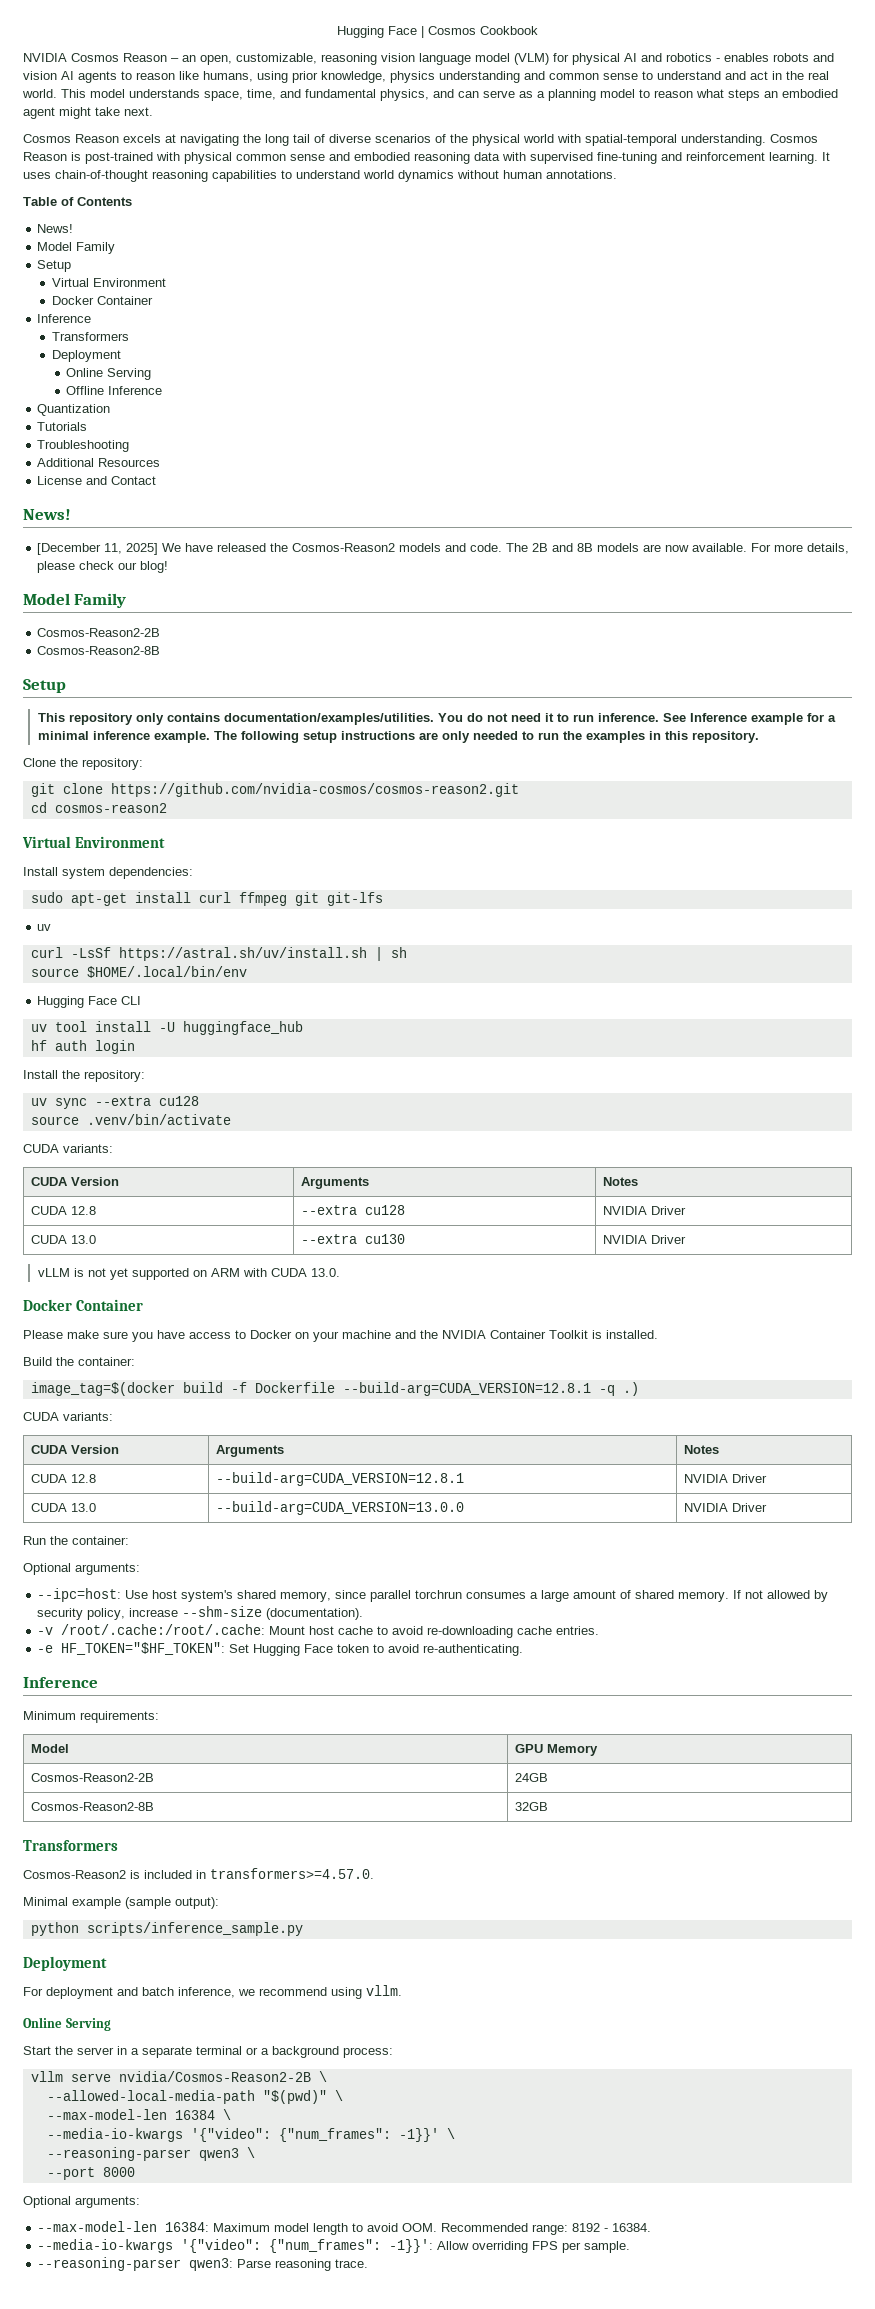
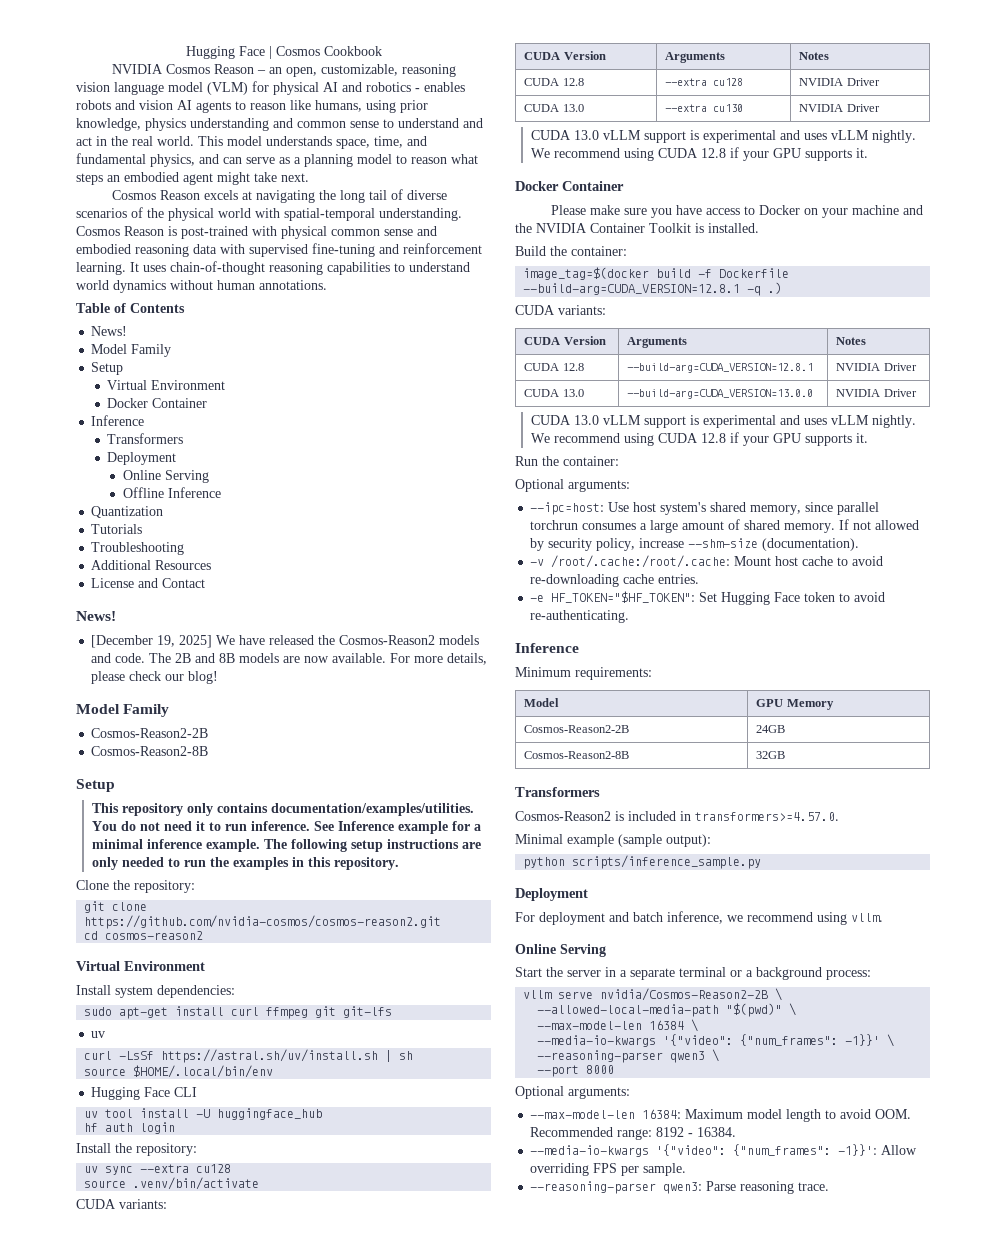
[104,543,123,554] 11, -> [157,635,176,647] 19,
[37,1268,340,1280] vLLM is not yet supported on ARM with CUDA 13.0. -> [530,130,916,143] [530,147,868,161] CUDA 13.0 vLLM support is experimental and uses vLLM nightly. We recommend using CUDA 12.8 if your GPU supports it.
(767, 1507) none -> [530,415,916,428] [530,432,868,446] // CUDA 13.0 vLLM support is experimental and uses vLLM nightly. We recommend using CUDA 12.8 if your GPU supports it.

